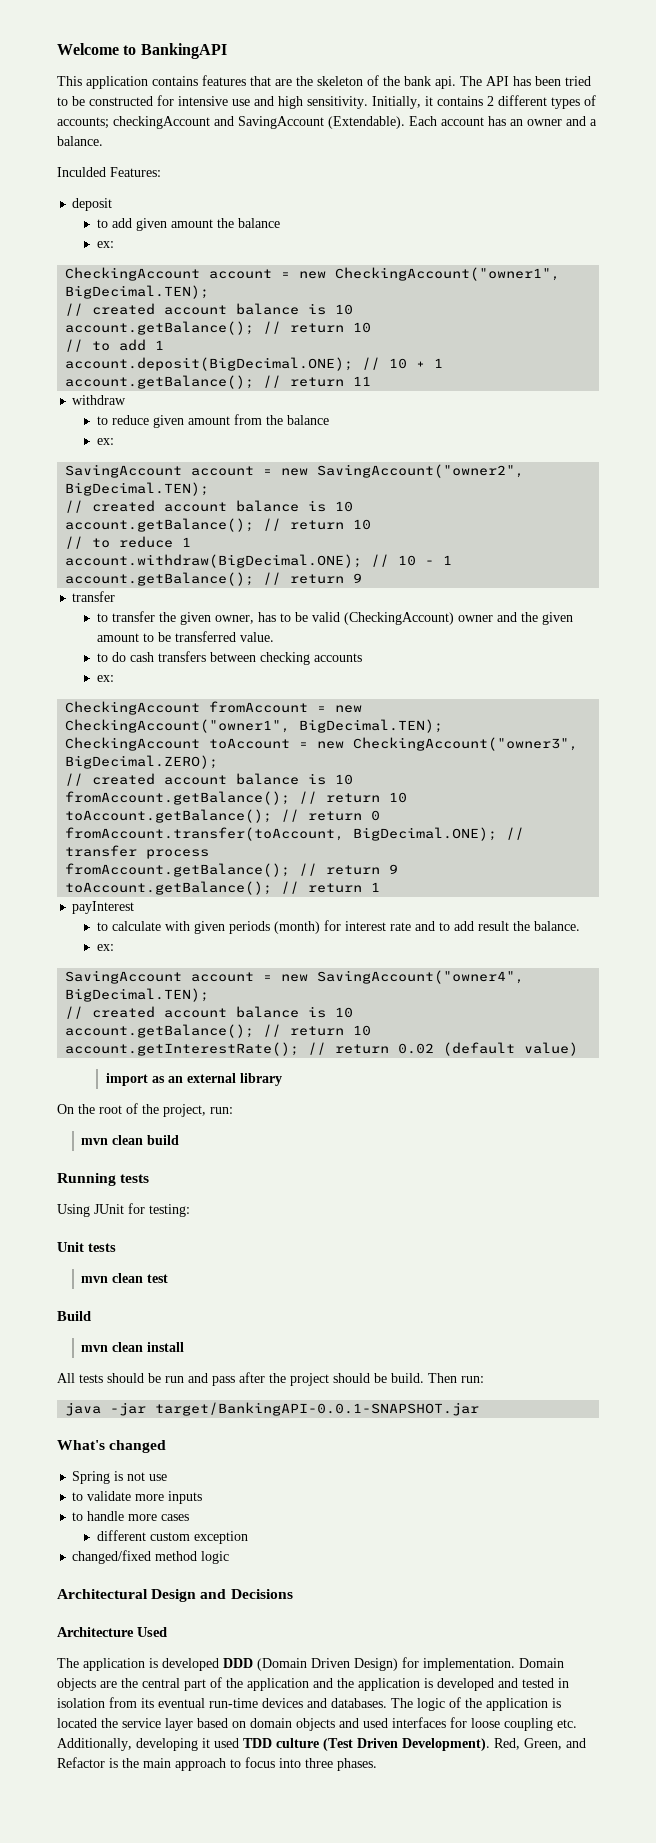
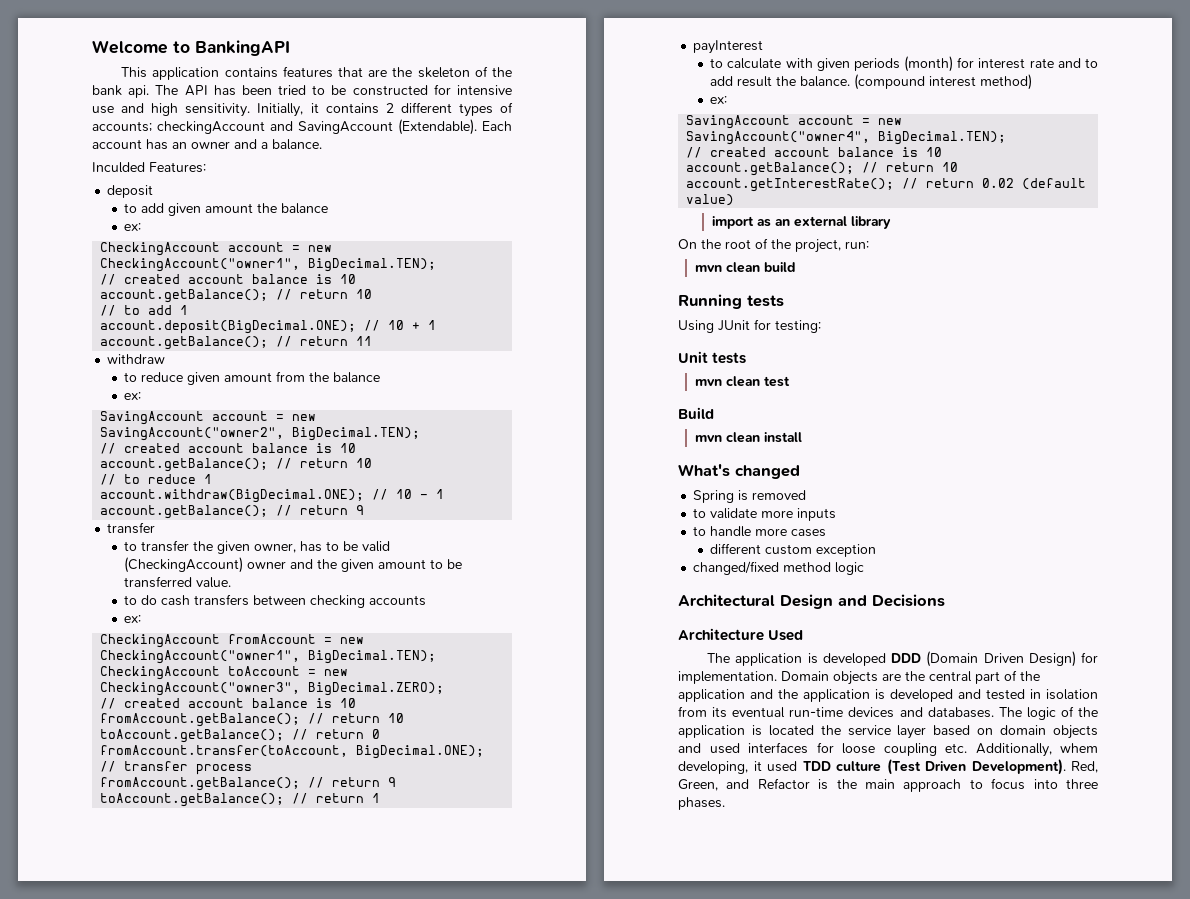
(580, 926) none -> [854,74,1033,90] (compound interest method)
[57,1372,484,1386] [65,1402,480,1416] // All tests should be run and pass after the project should be build. Then run: // java -jar target/BankingAPI-0.0.1-SNAPSHOT.jar -> (802, 437) none
[127,1472,168,1481] not use -> [752,490,807,500] removed
[136,1738,198,1751] developing -> [1060,743,1098,753] [678,761,748,774] whem developing,

